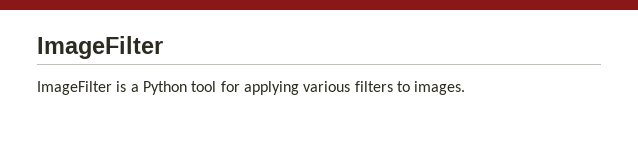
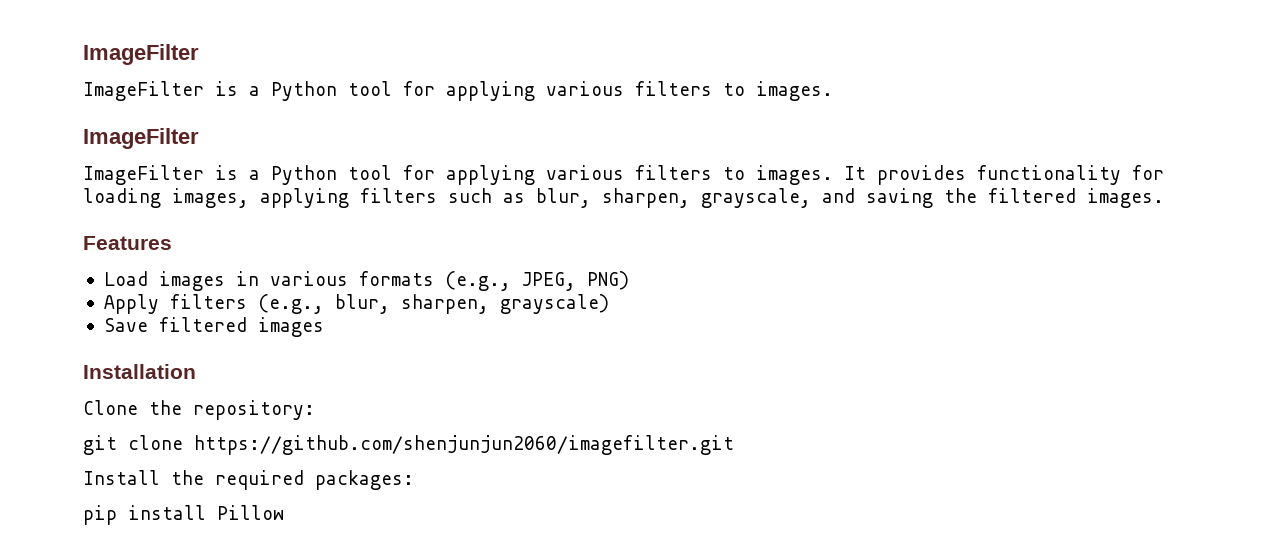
(466, 88) none -> [83,128,199,149] [83,165,1164,185] [83,188,1164,208] [83,236,172,250] [103,271,629,291] [103,294,609,314] [103,317,324,337] [83,364,196,379] [83,400,315,420] [83,435,734,455] [83,470,414,490] [83,505,284,525] // ImageFilter // ImageFilter is a Python tool for applying various filters to images. It provides functionality for loading images, applying filters such as blur, sharpen, grayscale, and saving the filtered images. // Features // Load images in various formats (e.g., JPEG, PNG) // Apply filters (e.g., blur, sharpen, grayscale) // Save filtered images // Installation // Clone the repository: // git clone https://github.com/shenjunjun2060/imagefilter.git // Install the required packages: // pip install Pillow

